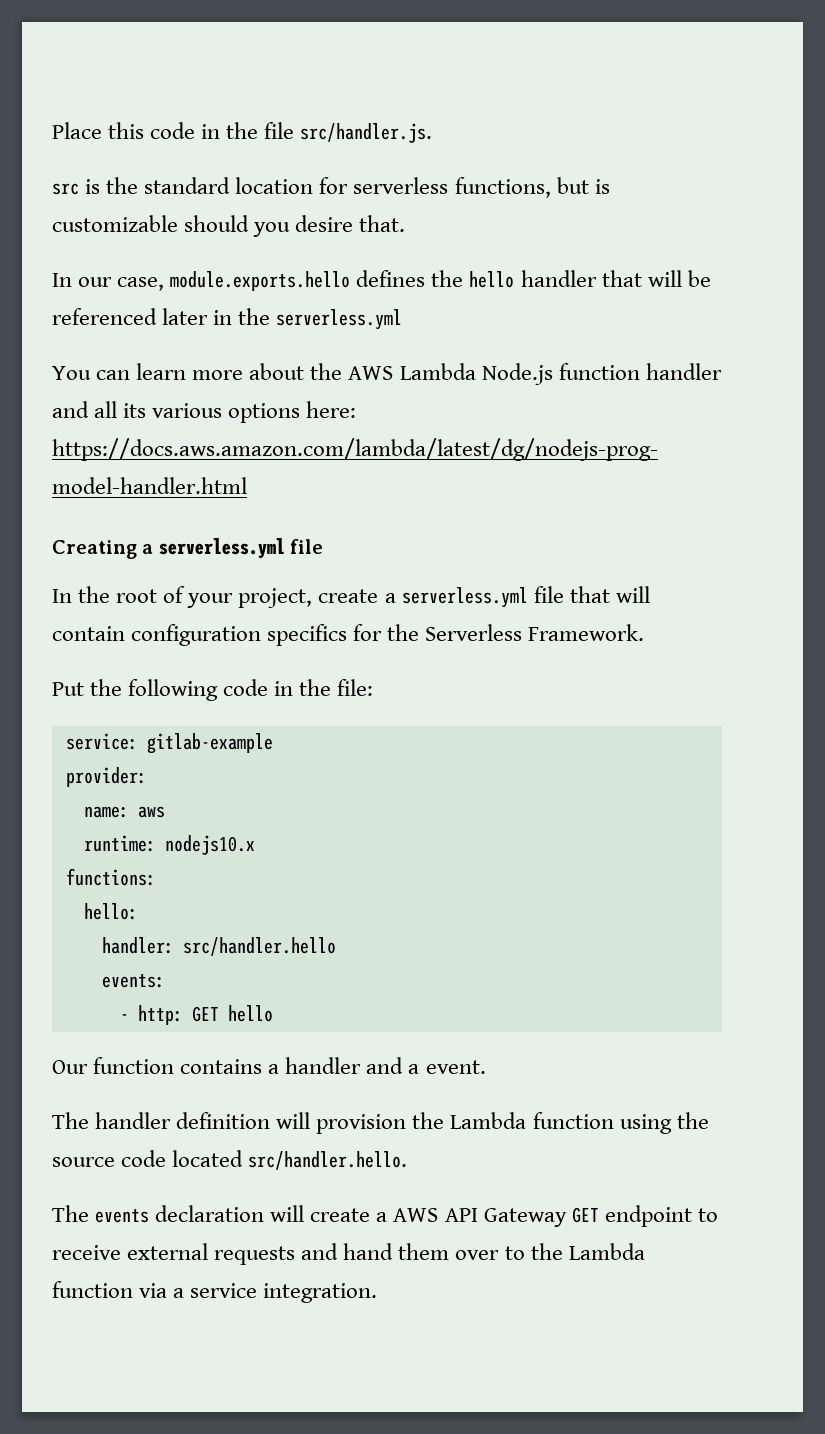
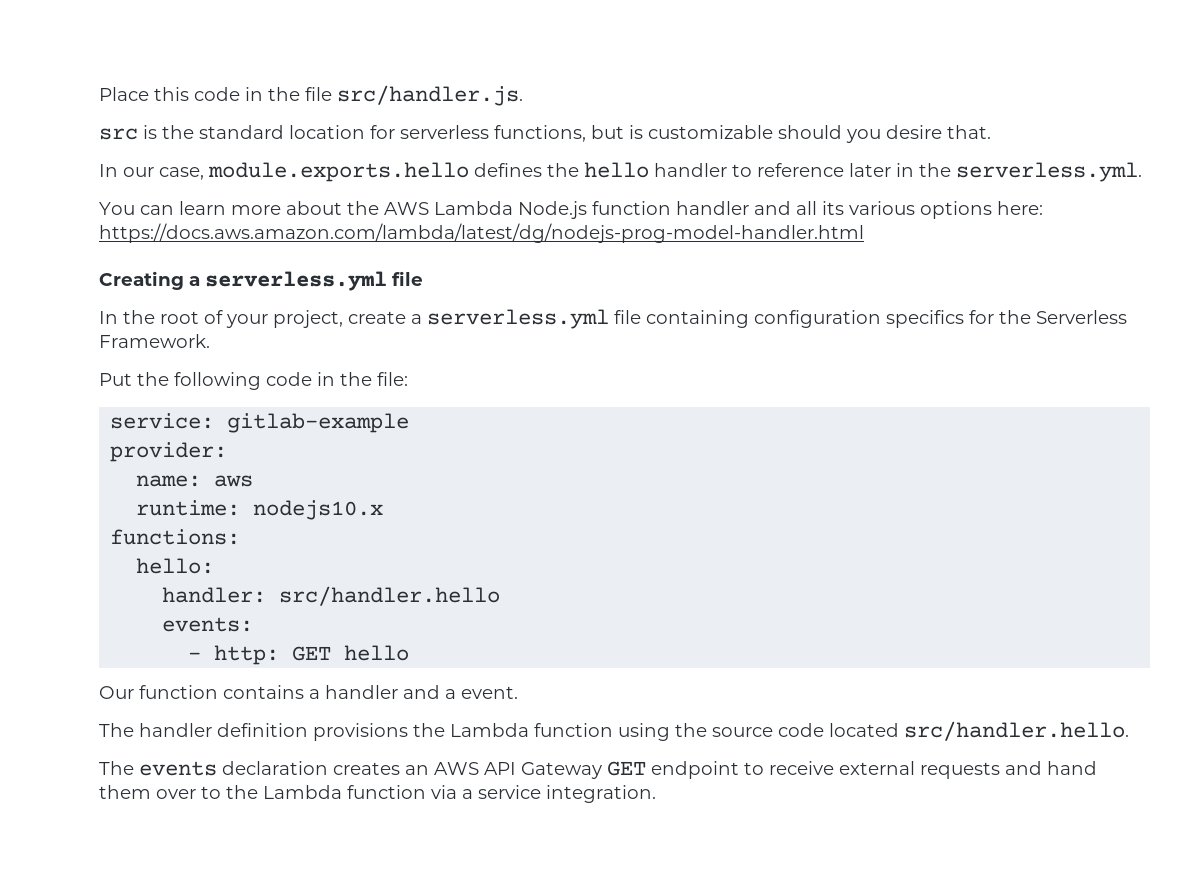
[601,270,711,287] [52,308,157,325] that will be referenced -> [732,163,844,177] to reference
[276,309,403,330] serverless.yml -> [956,162,1142,182] serverless.yml.
[569,586,650,603] [52,626,125,641] that will contain -> [646,310,749,328] containing
[276,1112,407,1134] will provision -> [313,723,408,741] provisions
[270,1205,388,1222] will create a -> [333,762,429,775] creates an

